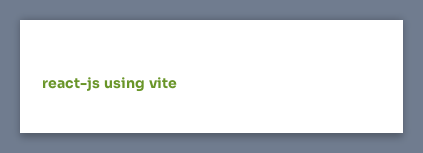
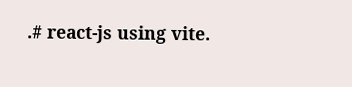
(42, 84) none -> [27,25,43,39] .#
[148,77,177,89] vite -> [171,25,211,41] vite.

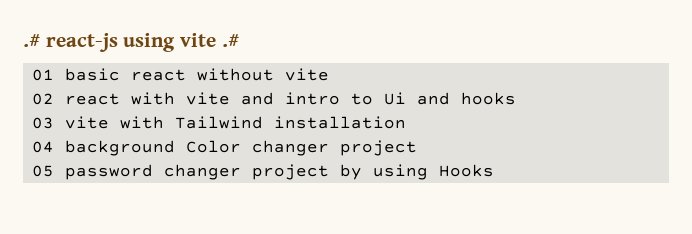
[171,25,211,41] vite. -> [180,33,239,47] [32,68,329,81] [32,92,516,105] [32,116,406,129] [32,140,417,156] [32,164,494,180] vite .# // 01 basic react without vite // 02 react with vite and intro to Ui and hooks // 03 vite with Tailwind installation // 04 background Color changer project // 05 password changer project by using Hooks

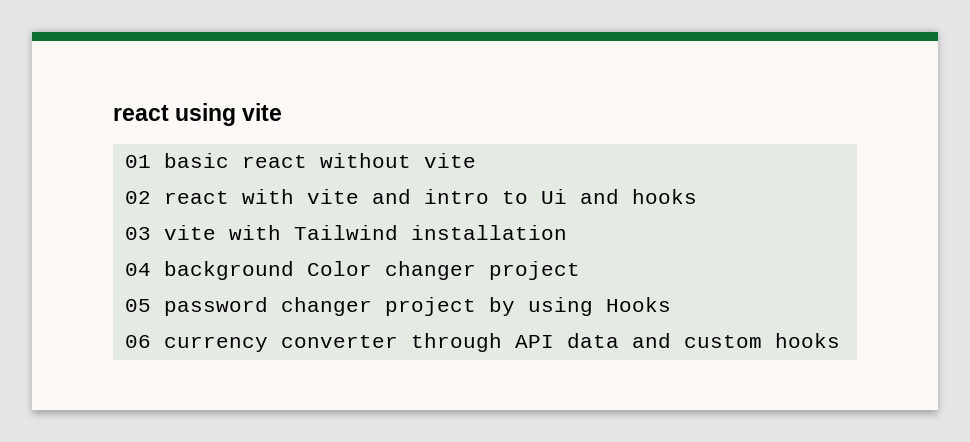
[23,33,118,52] .# react-js -> [113,105,169,121] react
[221,34,239,47] .# -> (283, 112) none
(494, 170) none -> [124,333,840,352] // 06 currency converter through API data and custom hooks

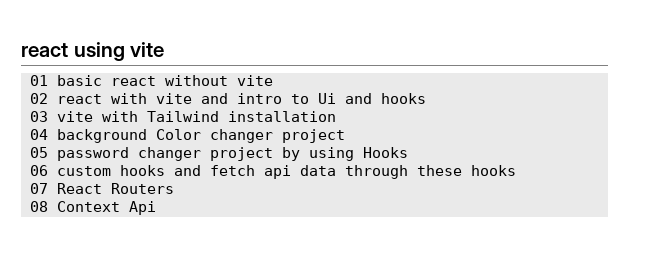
[163,333,840,352] currency converter through API data and custom hooks -> [56,165,516,179] [29,183,174,194] [29,201,156,215] custom hooks and fetch api data through these hooks // 07 React Routers // 08 Context Api

